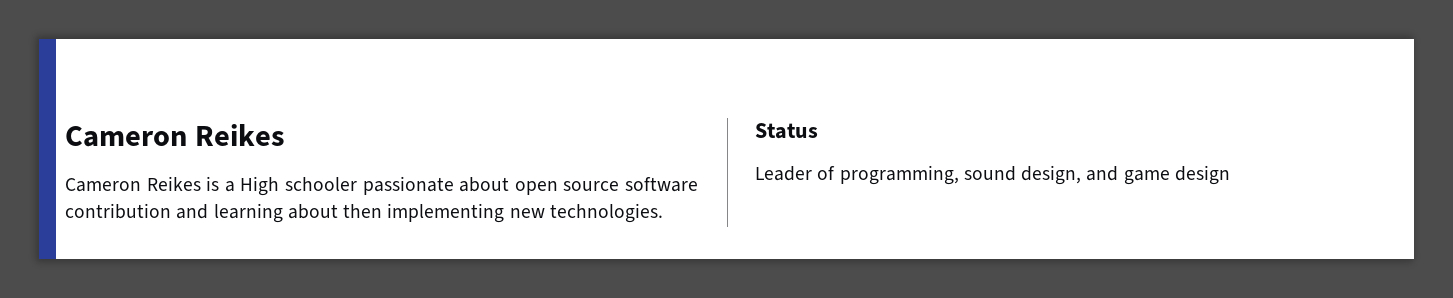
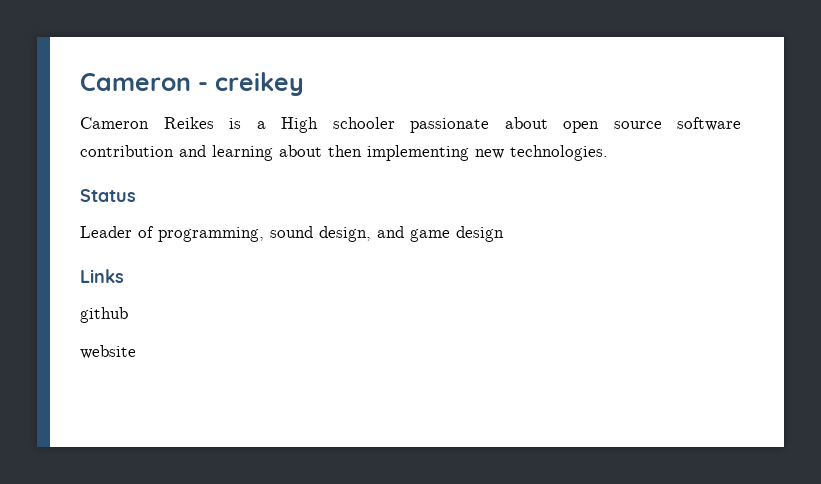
[65,124,286,147] Cameron Reikes -> [80,72,304,96] Cameron - creikey
(1230, 175) none -> [80,269,124,283] [80,307,128,323] [80,345,136,359] // Links // github // website

